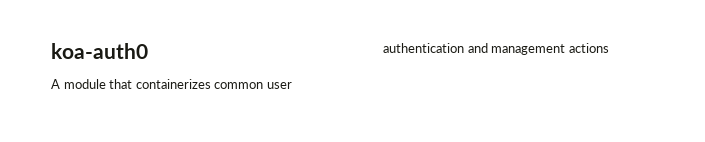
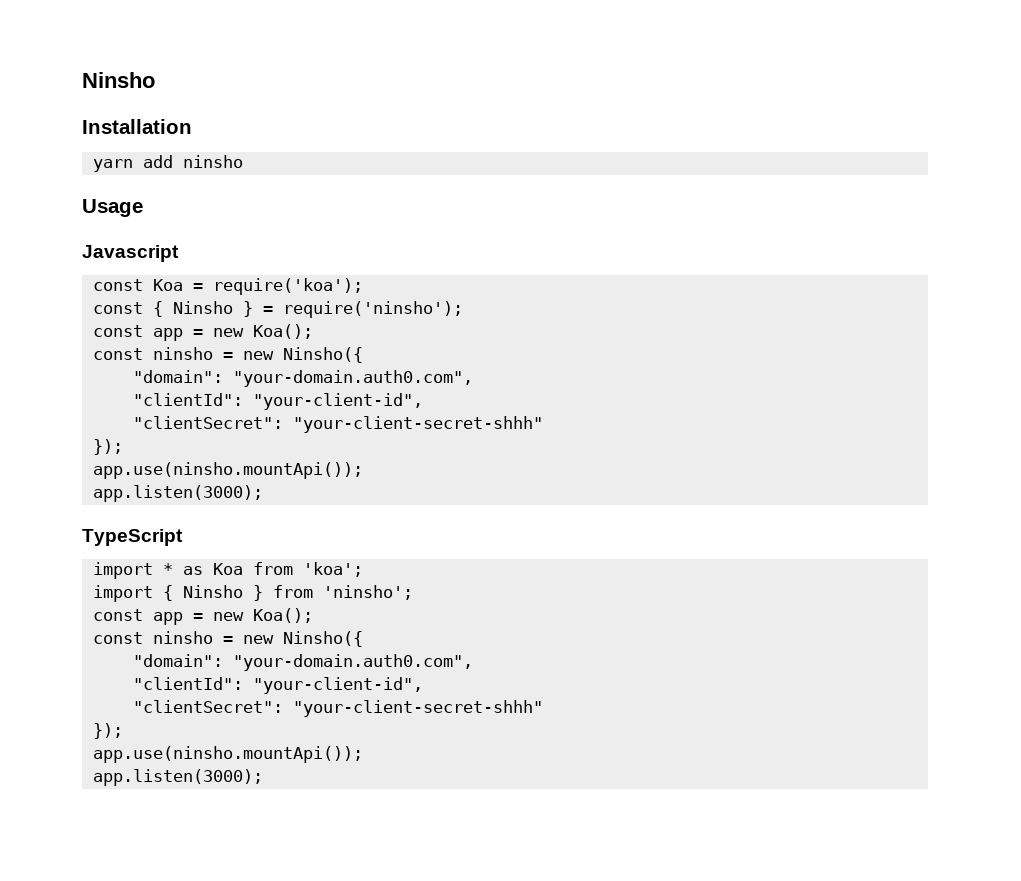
[51,43,148,59] [51,79,292,89] [383,43,609,55] koa-auth0 // A module that containerizes common user authentication and management actions -> [82,72,155,88] [82,119,192,134] [93,155,244,172] [82,199,143,217] [82,245,179,262] [93,278,364,295] [93,301,464,318] [93,324,314,341] [93,347,364,363] [133,370,474,387] [133,393,424,410] [133,416,544,433] [93,439,124,455] [93,462,364,479] [93,485,264,502] [82,529,183,546] [93,562,364,579] [93,585,414,602] [93,608,314,625] [93,631,364,647] [133,654,474,671] [133,677,424,694] [133,700,544,717] [93,723,124,739] [93,746,364,763] [93,769,264,786] Ninsho // Installation // yarn add ninsho // Usage // Javascript // const Koa = require('koa'); // const { Ninsho } = require('ninsho'); // const app = new Koa(); // const ninsho = new Ninsho({ // "domain": "your-domain.auth0.com", // "clientId": "your-client-id", // "clientSecret": "your-client-secret-shhh" // }); // app.use(ninsho.mountApi()); // app.listen(3000); // TypeScript // import * as Koa from 'koa'; // import { Ninsho } from 'ninsho'; // const app = new Koa(); // const ninsho = new Ninsho({ // "domain": "your-domain.auth0.com", // "clientId": "your-client-id", // "clientSecret": "your-client-secret-shhh" // }); // app.use(ninsho.mountApi()); // app.listen(3000);

